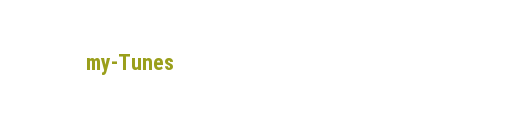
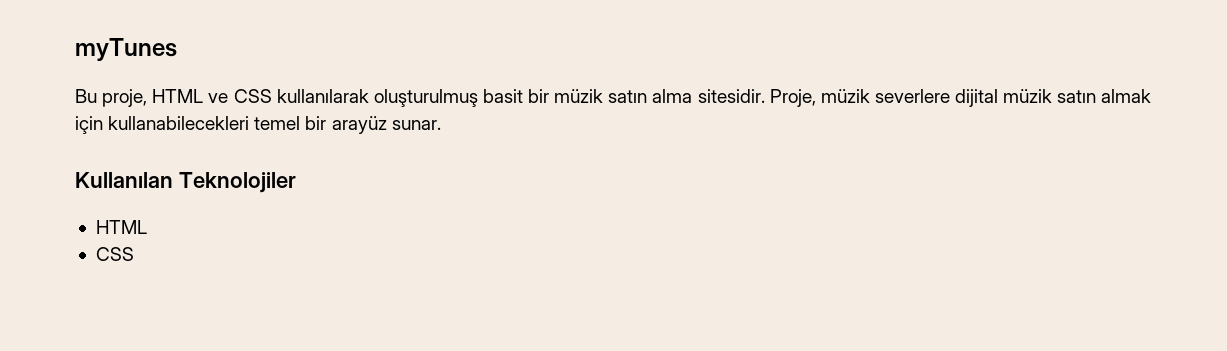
[86,54,174,75] my-Tunes -> [75,38,177,61] [75,89,1152,107] [75,116,441,134] [75,172,296,193] [95,220,147,234] [95,247,134,261] myTunes // Bu proje, HTML ve CSS kullanılarak oluşturulmuş basit bir müzik satın alma sitesidir. Proje, müzik severlere dijital müzik satın almak için kullanabilecekleri temel bir arayüz sunar. // Kullanılan Teknolojiler // HTML // CSS

